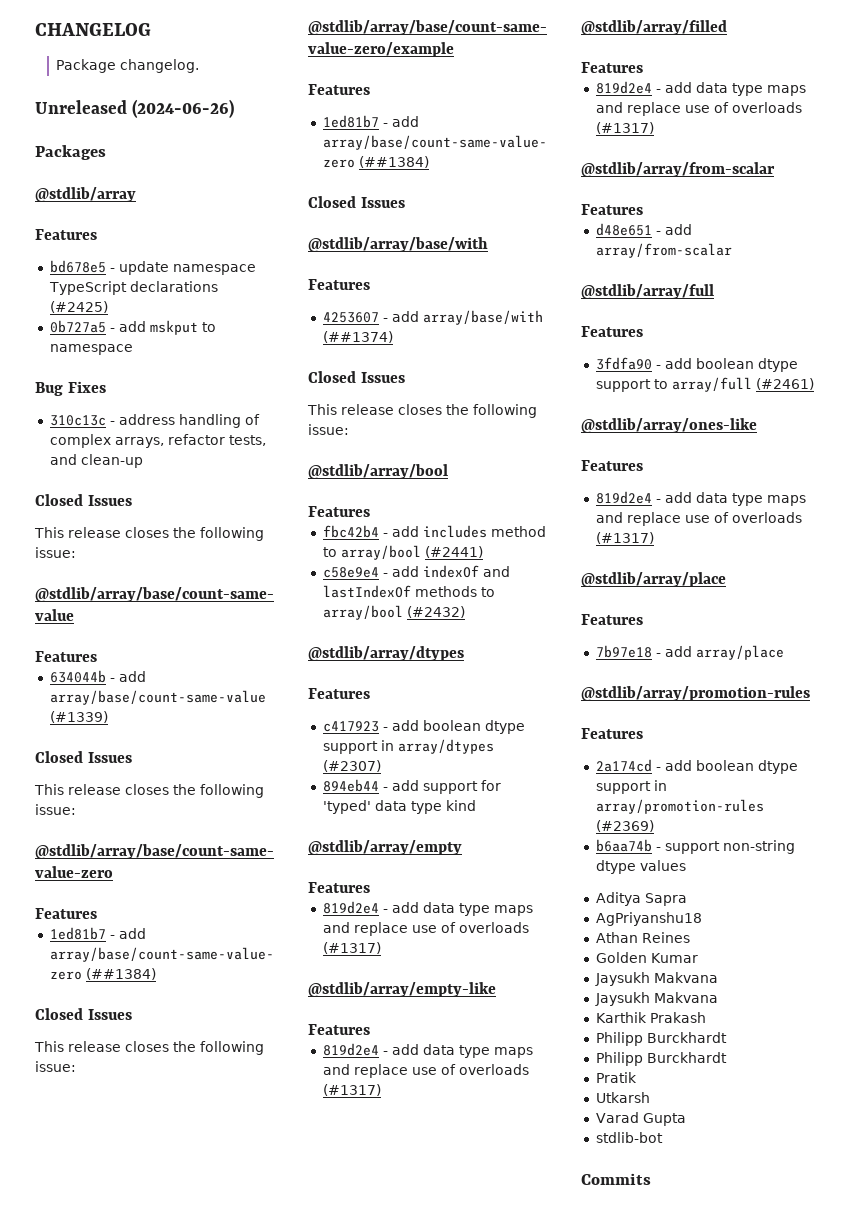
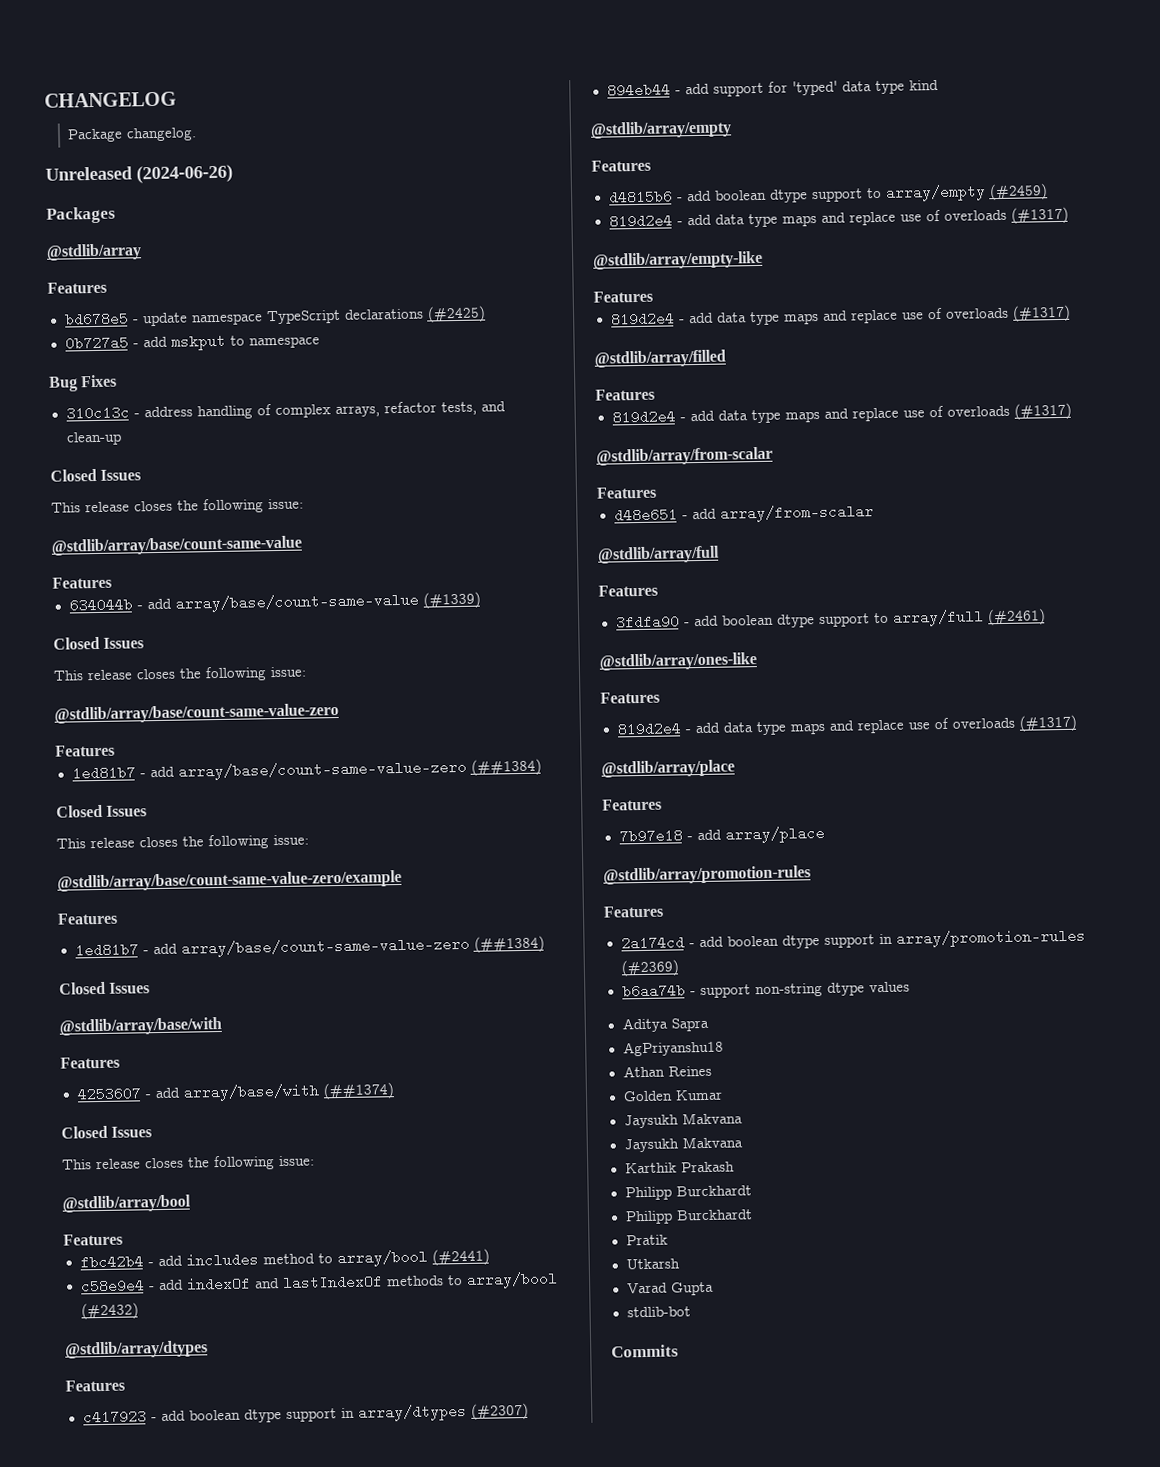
(370, 887) none -> [608,183,1048,205] // d4815b6 - add boolean dtype support to array/empty (#2459)

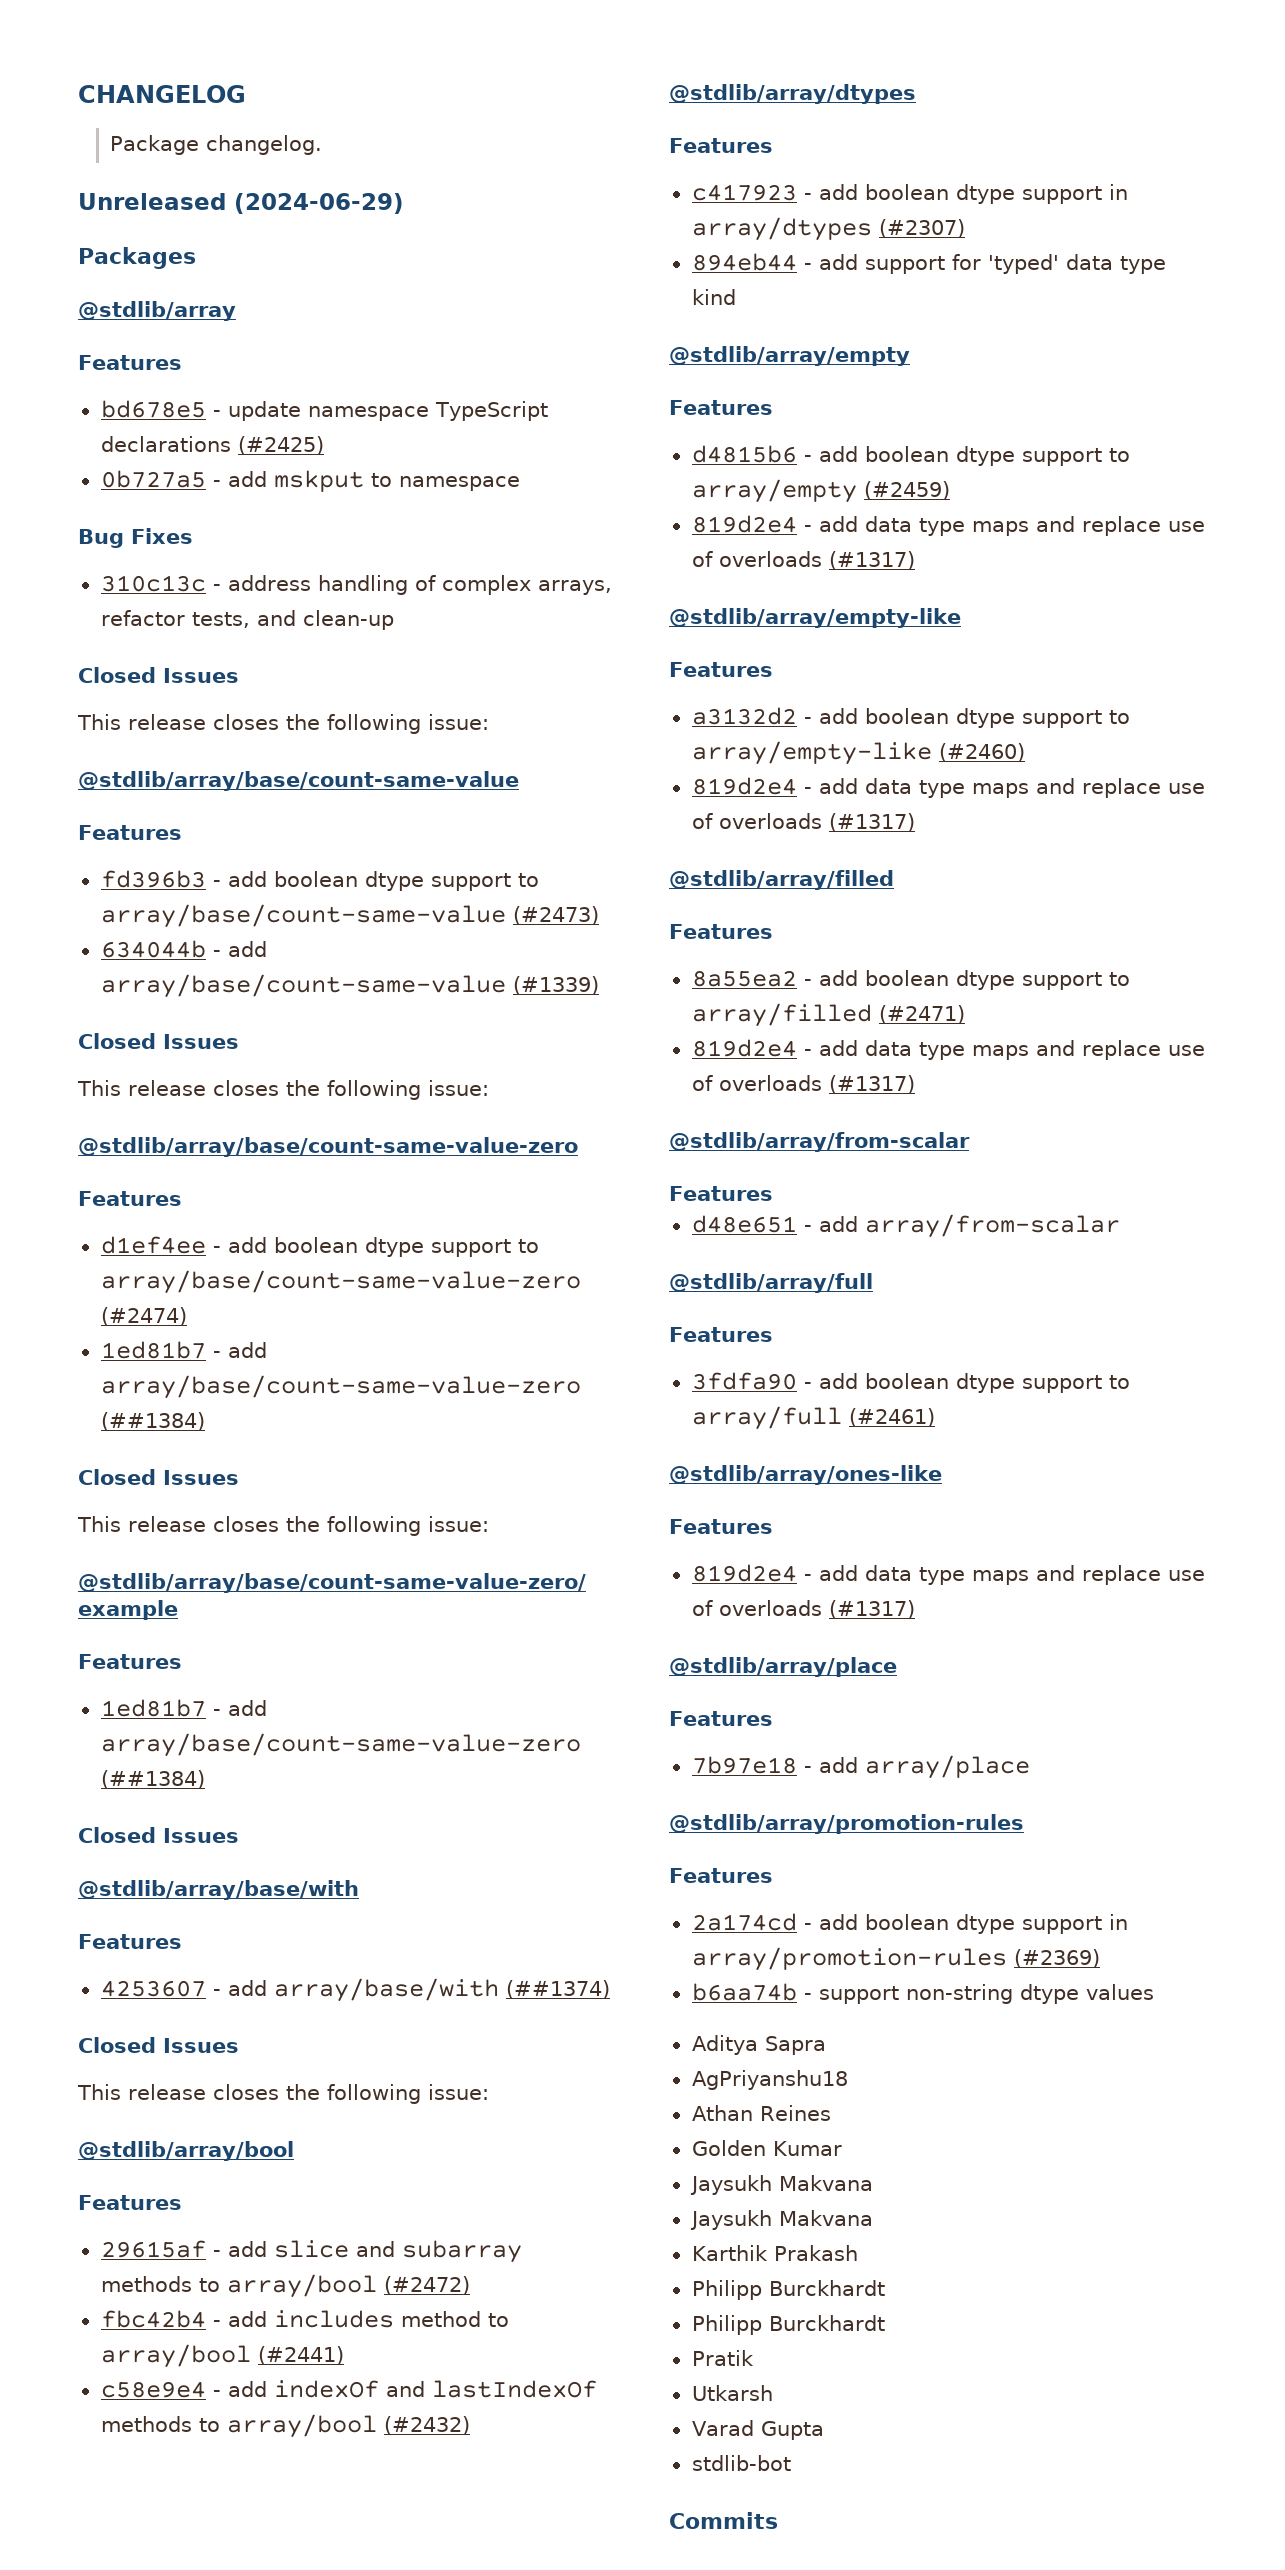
[136,164,233,184] (2024-06-26) -> [234,193,404,214] (2024-06-29)
(112, 582) none -> [100,870,539,891] [100,904,599,928] // fd396b3 - add boolean dtype support to array/base/count-same-value (#2473)
(115, 750) none -> [100,1236,539,1257] [100,1270,581,1294] [100,1307,187,1326] // d1ef4ee - add boolean dtype support to array/base/count-same-value-zero (#2474)
(123, 1239) none -> [100,2240,522,2263] [100,2274,470,2298] // 29615af - add slice and subarray methods to array/bool (#2472)
(653, 296) none -> [691,707,1130,728] [691,741,1025,765] // a3132d2 - add boolean dtype support to array/empty-like (#2460)
(655, 394) none -> [691,970,1130,990] [691,1003,965,1027] // 8a55ea2 - add boolean dtype support to array/filled (#2471)

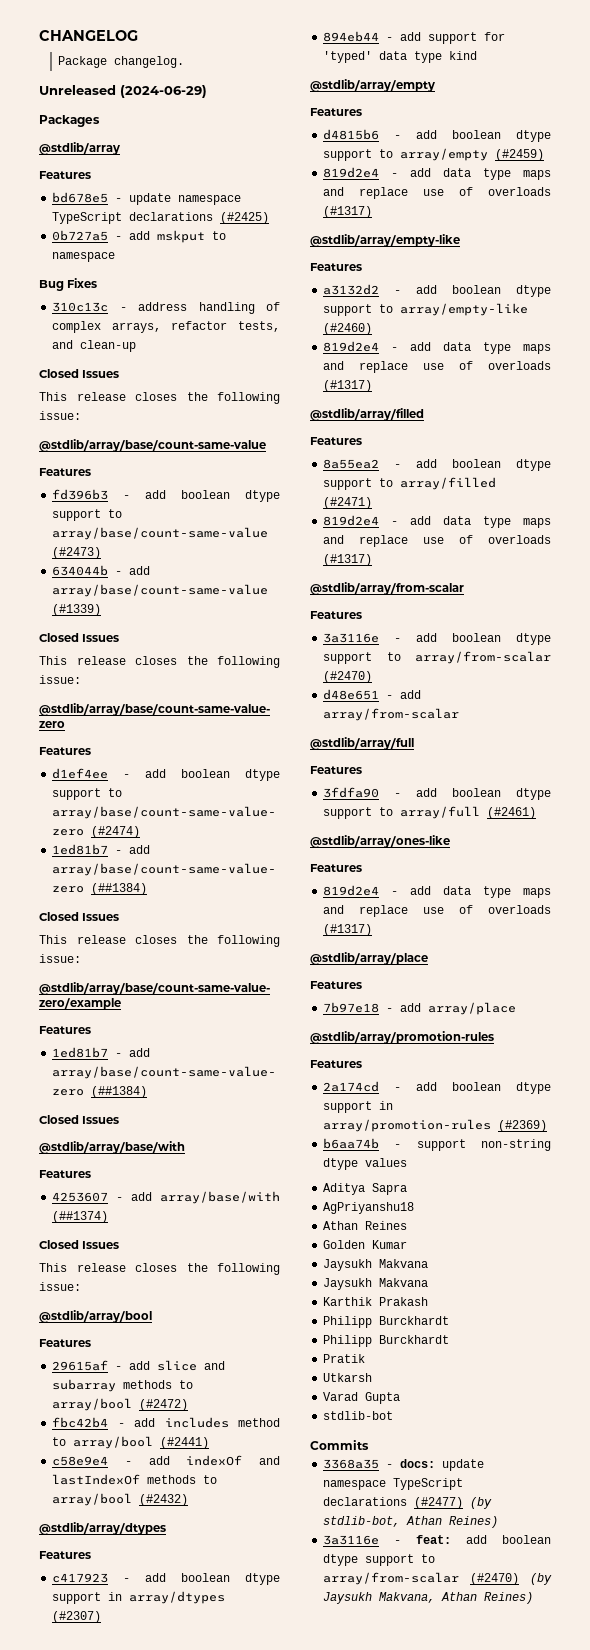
(773, 1193) none -> [323,633,551,645] [323,651,551,664] [323,671,373,683] // 3a3116e - add boolean dtype support to array/from-scalar (#2470)
(778, 2520) none -> [323,1459,485,1471] [323,1478,464,1490] [323,1497,493,1509] [323,1516,499,1528] [323,1535,551,1545] [323,1554,436,1566] [323,1572,552,1585] [323,1592,534,1604] // 3368a35 - docs: update namespace TypeScript declarations (#2477) (by stdlib-bot, Athan Reines) // 3a3116e - feat: add boolean dtype support to array/from-scalar (#2470) (by Jaysukh Makvana, Athan Reines)

